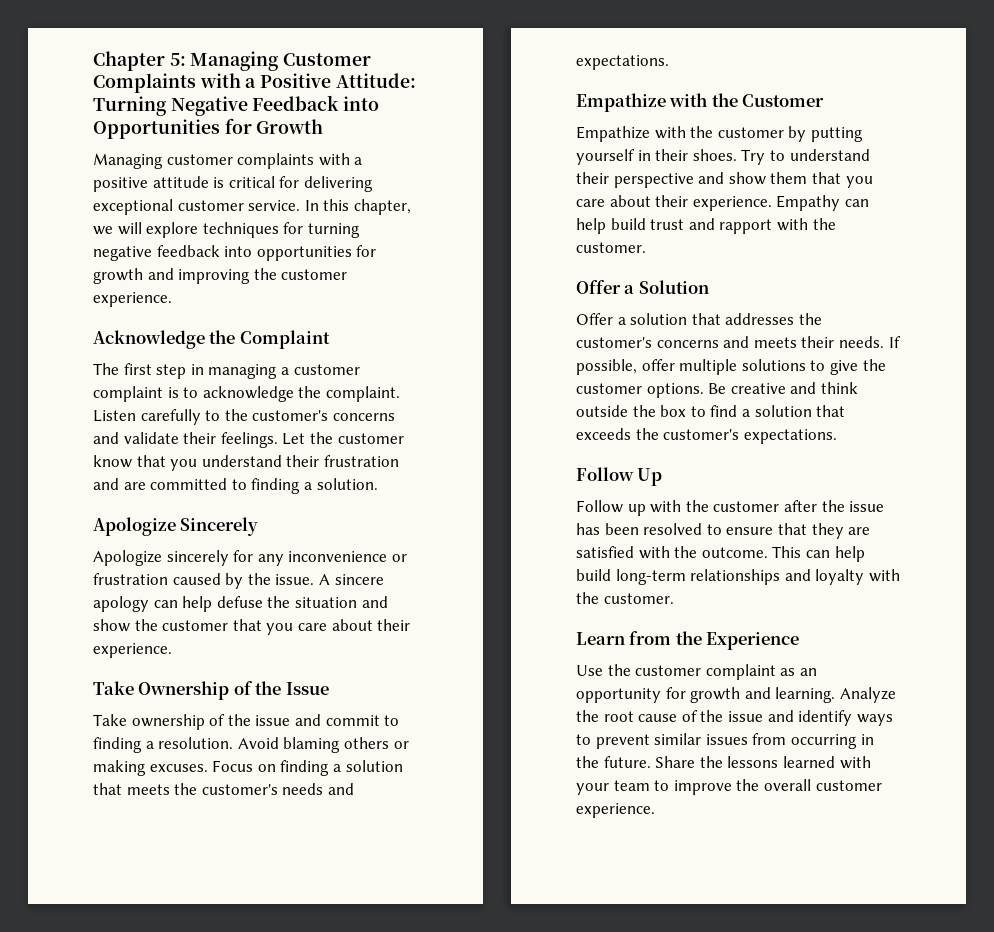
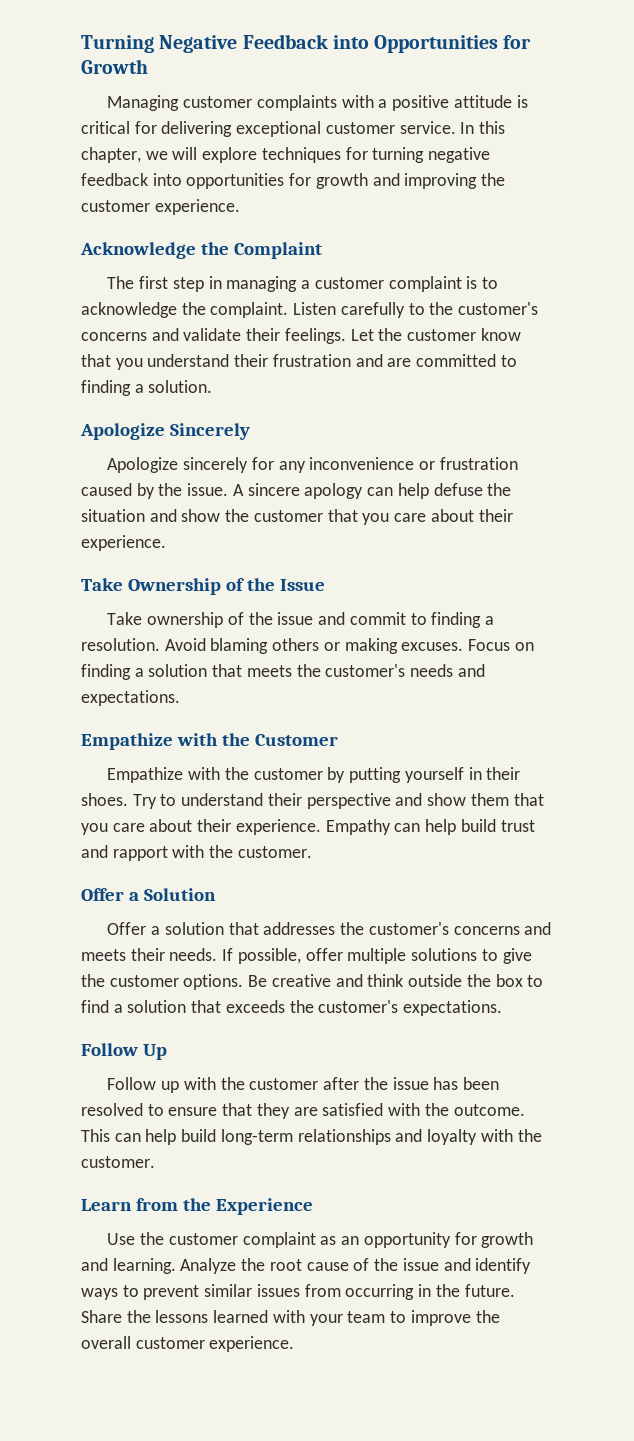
[93,51,372,71] [93,73,416,93] Chapter 5: Managing Customer Complaints with a Positive Attitude: -> (81, 44) none

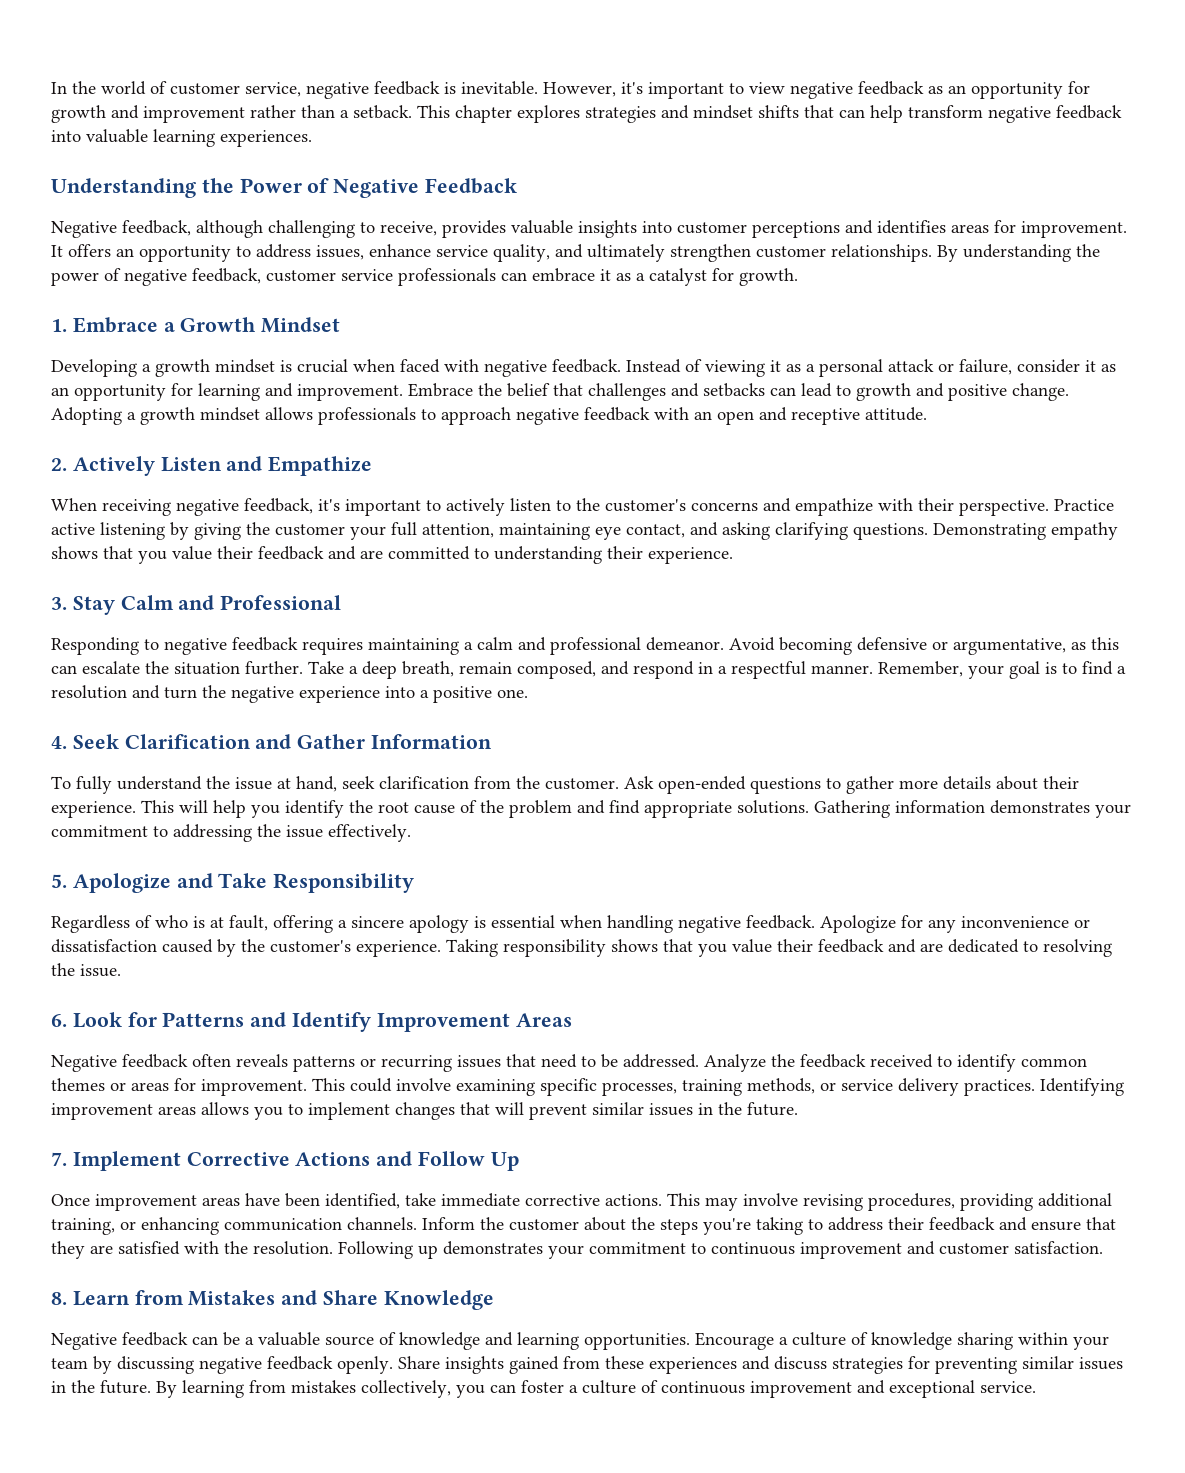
[81,34,532,53] [81,59,148,74] [107,95,528,111] [81,121,506,137] [81,147,491,163] [81,173,506,189] [81,199,240,215] [80,242,322,259] [107,276,498,292] [81,302,405,318] Turning Negative Feedback into Opportunities for Growth // Managing customer complaints with a positive attitude is critical for delivering exceptional customer service. In this chapter, we will explore techniques for turning negative feedback into opportunities for growth and improving the customer experience. // Acknowledge the Complaint // The first step in managing a customer complaint is to acknowledge the complaint. Listen carefully -> [51,81,1090,99] [51,105,1122,123] [51,129,312,147] [51,178,518,198] [51,220,1127,238] [51,244,1100,262] [51,268,798,286] [51,317,341,333] [51,359,1116,377] [51,383,1069,401] [51,407,927,425] [51,456,373,476] [51,498,551,516] In the world of customer service, negative feedback is inevitable. However, it's important to view negative feedback as an opportunity for growth and improvement rather than a setback. This chapter explores strategies and mindset shifts that can help transform negative feedback into valuable learning experiences. // Understanding the Power of Negative Feedback // Negative feedback, although challenging to receive, provides valuable insights into customer perceptions and identifies areas for improvement. It offers an opportunity to address issues, enhance service quality, and ultimately strengthen customer relationships. By understanding the power of negative feedback, customer service professionals can embrace it as a catalyst for growth. // 1. Embrace a Growth Mindset // Developing a growth mindset is crucial when faced with negative feedback. Instead of viewing it as a personal attack or failure, consider it as an opportunity for learning and improvement. Embrace the belief that challenges and setbacks can lead to growth and positive change. Adopting a growth mindset allows professionals to approach negative feedback with an open and receptive attitude. // 2. Actively Listen and Empathize // When receiving negative feedback, it's important to actively listen
[183,328,521,344] [81,354,517,370] [81,380,213,396] [80,423,250,440] [107,457,249,473] validate their feelings. Let the customer know that you understand their frustration and are committed to finding a solution. // Apologize Sincerely // Apologize sincerely -> [795,498,1114,516] [51,522,1118,540] [51,546,733,564] [51,595,342,615] [51,637,1119,655] [51,661,1126,679] [51,685,528,703] [51,734,493,749] [51,776,1079,794] [51,800,1131,818] [51,824,411,842] [51,873,415,893] [51,915,896,933] empathize with their perspective. Practice active listening by giving the customer your full attention, maintaining eye contact, and asking clarifying questions. Demonstrating empathy shows that you value their feedback and are committed to understanding their experience. // 3. Stay Calm and Professional // Responding to negative feedback requires maintaining a calm and professional demeanor. Avoid becoming defensive or argumentative, as this can escalate the situation further. Take a deep breath, remain composed, and respond in a respectful manner. Remember, your goal is to find a resolution and turn the negative experience into a positive one. // 4. Seek Clarification and Gather Information // To fully understand the issue at hand, seek clarification from the customer. Ask open-ended questions to gather more details about their experience. This will help you identify the root cause of the problem and find appropriate solutions. Gathering information demonstrates your commitment to addressing the issue effectively. // 5. Apologize and Take Responsibility // Regardless of who is at fault, offering a sincere apology is essential when handling negative feedback. Apologize
[439,457,518,470] frustration -> [51,939,157,953] dissatisfaction
[187,483,512,499] [81,509,513,525] [81,535,166,551] [81,578,325,595] [107,612,494,628] [81,638,534,654] [81,664,485,680] [81,690,180,706] [81,733,338,750] [107,767,521,783] [81,793,544,809] [81,819,535,835] [81,845,312,861] [81,888,216,901] [107,922,552,935] [81,948,532,964] [81,974,544,990] [81,1000,503,1016] [81,1043,167,1060] [107,1077,499,1093] [81,1103,164,1116] issue. A sincere apology can help defuse the situation and show the customer that you care about their experience. // Take Ownership of the Issue // Take ownership of the issue and commit to finding a resolution. Avoid blaming others or making excuses. Focus on finding a solution that meets the customer's needs and expectations. // Empathize with the Customer // Empathize with the customer by putting yourself in their shoes. Try to understand their perspective and show them that you care about their experience. Empathy can help build trust and rapport with the customer. // Offer a Solution // Offer a solution that addresses the customer's concerns and meets their needs. If possible, offer multiple solutions to give the customer options. Be creative and think outside the box to find a solution that exceeds the customer's expectations. // Follow Up // Follow up with the customer after the issue has been resolved to -> [270,939,1112,957] [51,963,121,977] [51,1012,572,1032] [51,1054,1087,1072] [51,1078,1124,1096] [51,1102,798,1120] [51,1151,519,1171] [51,1193,1112,1211] [51,1217,1027,1235] customer's experience. Taking responsibility shows that you value their feedback and are dedicated to resolving the issue. // 6. Look for Patterns and Identify Improvement Areas // Negative feedback often reveals patterns or recurring issues that need to be addressed. Analyze the feedback received to identify common themes or areas for improvement. This could involve examining specific processes, training methods, or service delivery practices. Identifying improvement areas allows you to implement changes that will prevent similar issues in the future. // 7. Implement Corrective Actions and Follow Up // Once improvement areas have been identified, take immediate corrective actions. This may involve revising procedures, providing additional training, or enhancing communication channels. Inform the customer about the steps you're taking to address their feedback and
[453,1104,525,1116] [81,1129,542,1145] [81,1156,155,1168] [81,1198,313,1215] [107,1232,534,1248] [81,1258,532,1274] [81,1284,515,1300] [81,1310,500,1326] [81,1336,295,1352] outcome. This can help build long-term relationships and loyalty with the customer. // Learn from the Experience // Use the customer complaint as an opportunity for growth and learning. Analyze the root cause of the issue and identify ways to prevent similar issues from occurring in the future. Share the lessons learned with your team to improve the overall customer experience. -> [253,1241,1103,1259] [51,1290,494,1310] [51,1332,1109,1350] [51,1356,1123,1374] [51,1380,1036,1398] resolution. Following up demonstrates your commitment to continuous improvement and customer satisfaction. // 8. Learn from Mistakes and Share Knowledge // Negative feedback can be a valuable source of knowledge and learning opportunities. Encourage a culture of knowledge sharing within your team by discussing negative feedback openly. Share insights gained from these experiences and discuss strategies for preventing similar issues in the future. By learning from mistakes collectively, you can foster a culture of continuous improvement and exceptional service.

